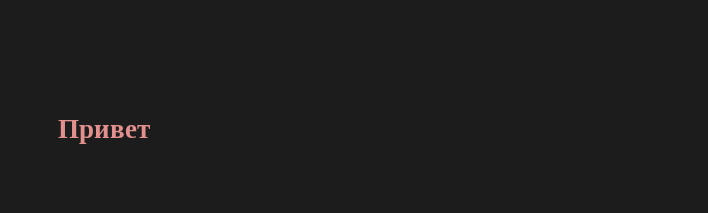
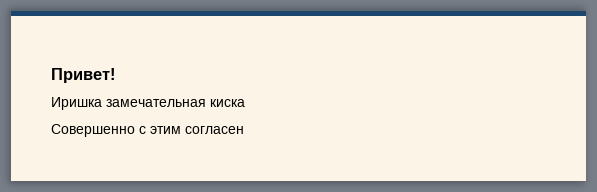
[58,120,150,144] Привет -> [51,68,116,83] [51,97,245,110] [51,124,244,137] Привет! // Иришка замечательная киска // Совершенно с этим согласен

